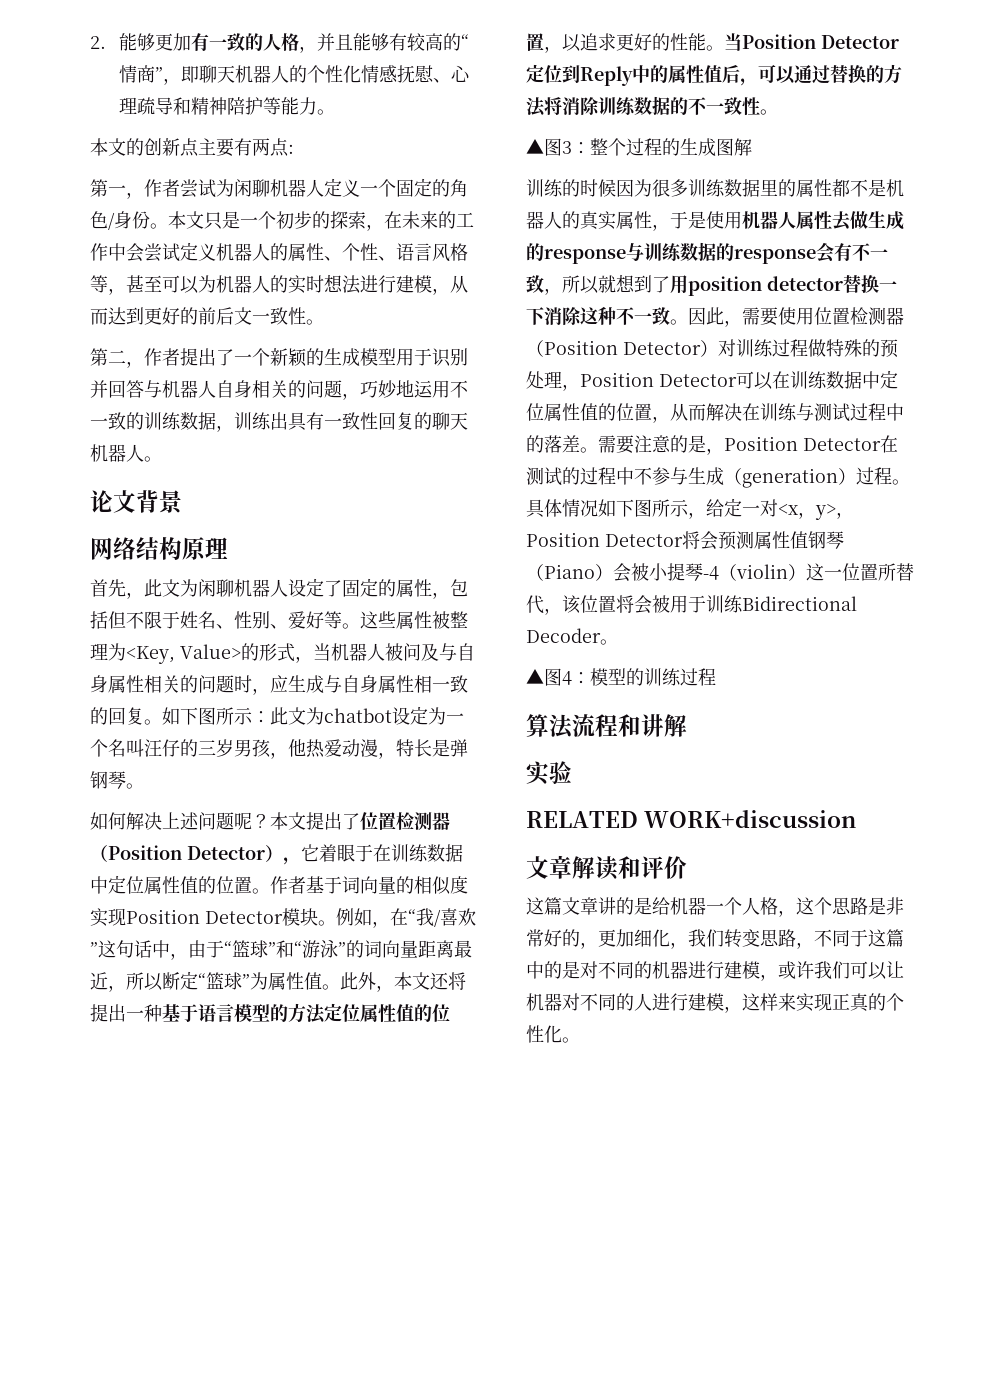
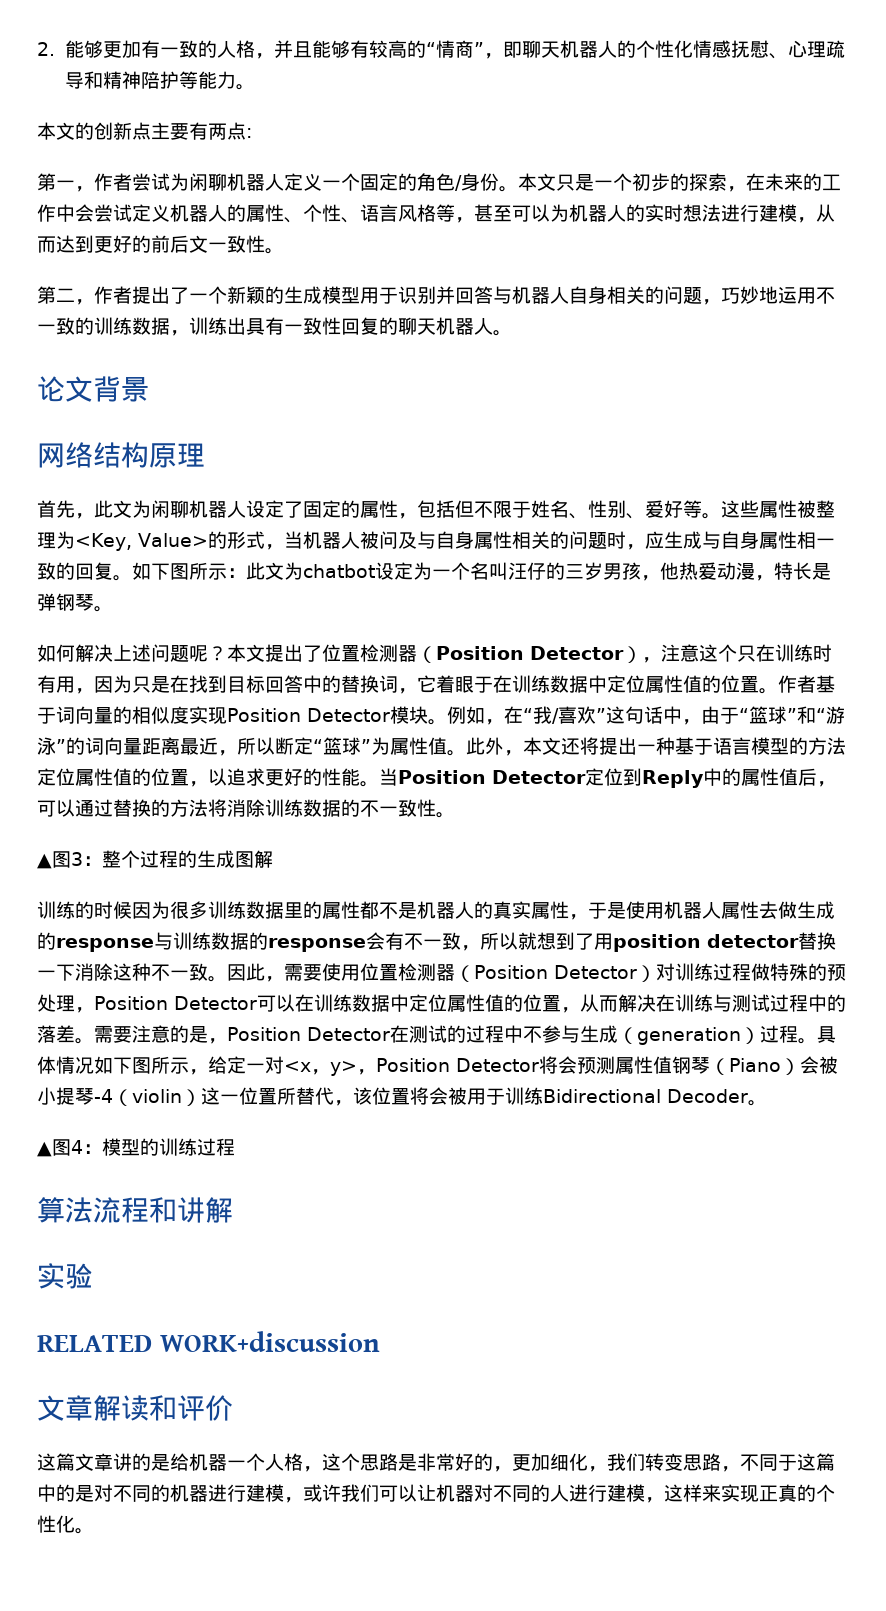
(301, 861) none -> [661,644,832,662] [37,675,417,694] 注意这个只在训练时有用，因为只是在找到目标回答中的替换词，

